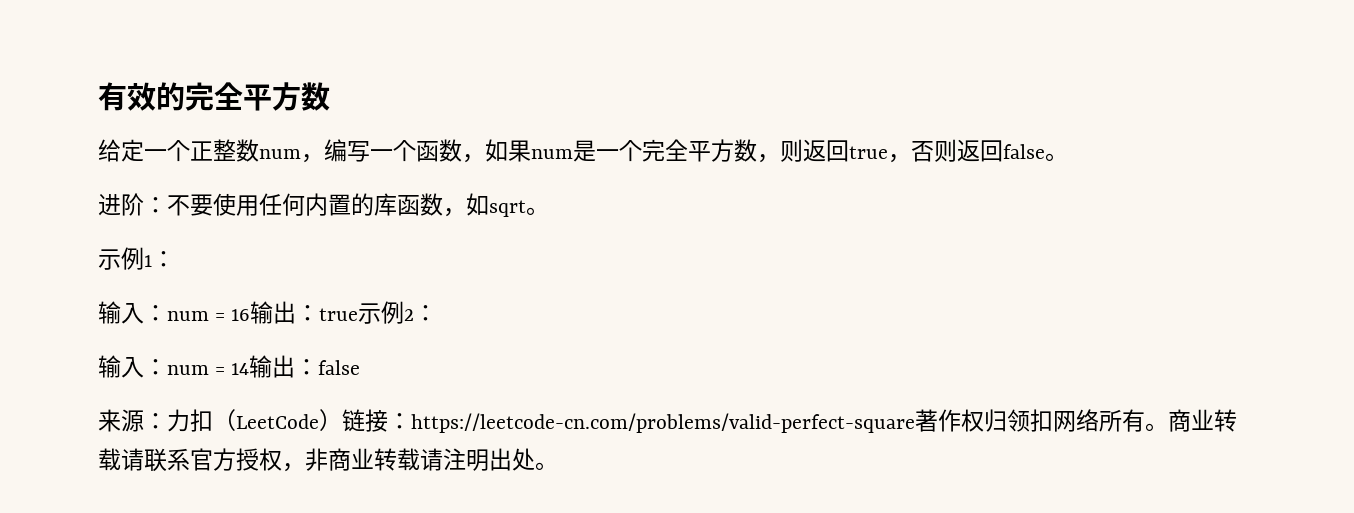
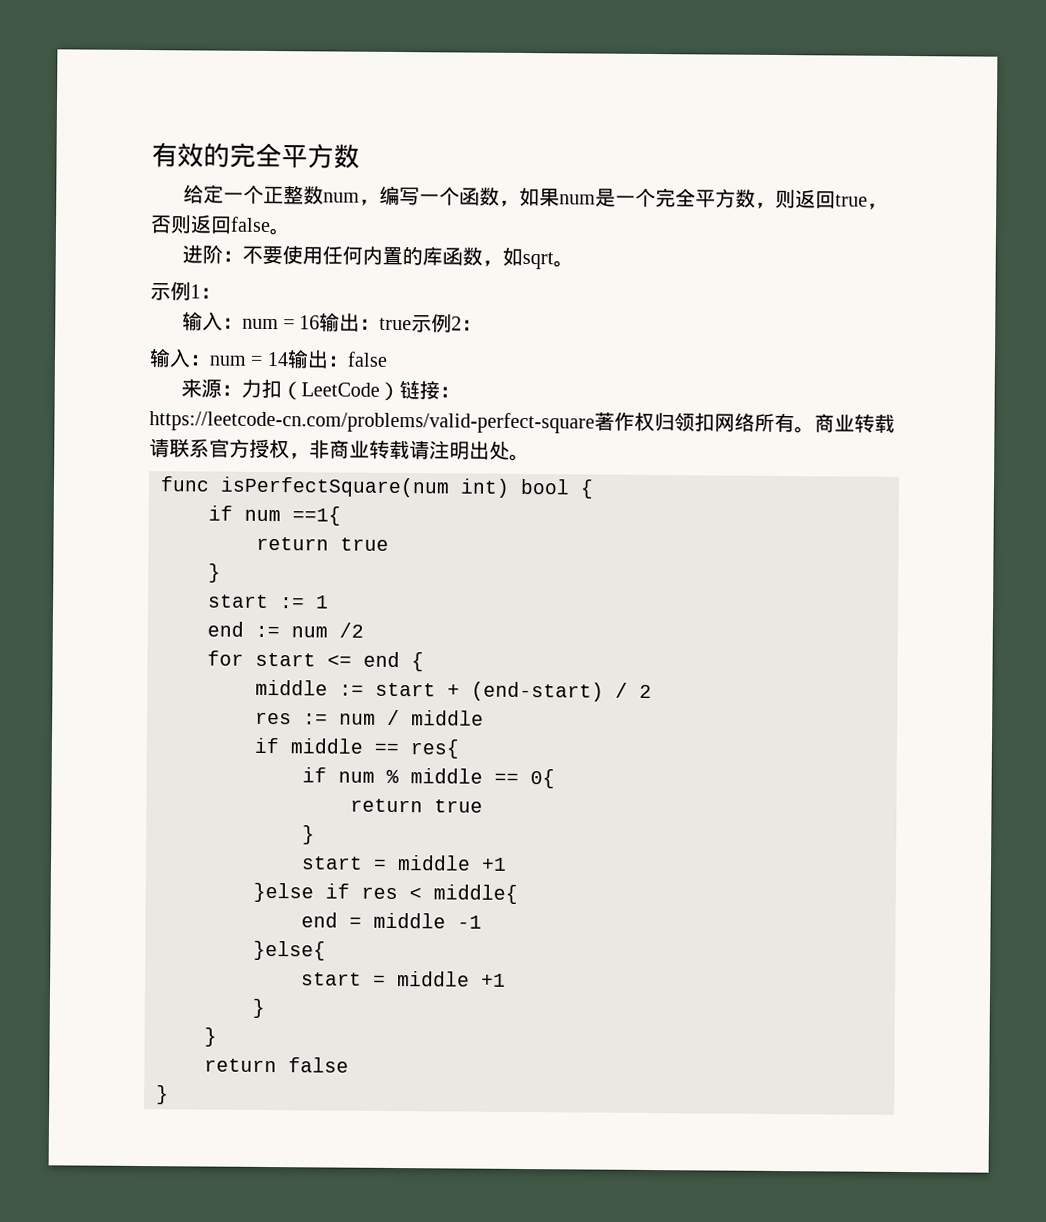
(558, 466) none -> [160,476,594,499] [208,505,341,526] [256,536,389,551] [208,563,221,583] [208,594,329,609] [207,621,364,638] [207,650,424,672] [255,679,652,702] [255,709,484,726] [254,737,459,759] [302,767,555,789] [350,798,483,813] [302,825,315,845] [301,855,507,871] [253,882,518,904] [301,912,482,929] [253,940,326,961] [301,971,506,987] [252,998,265,1018] [204,1027,217,1047] [204,1057,349,1073] [156,1085,169,1105] // func isPerfectSquare(num int) bool { // if num ==1{ // return true // } // start := 1 // end := num /2 // for start <= end { // middle := start + (end-start) / 2 // res := num / middle // if middle == res{ // if num % middle == 0{ // return true // } // start = middle +1 // }else if res < middle{ // end = middle -1 // }else{ // start = middle +1 // } // } // return false // }

